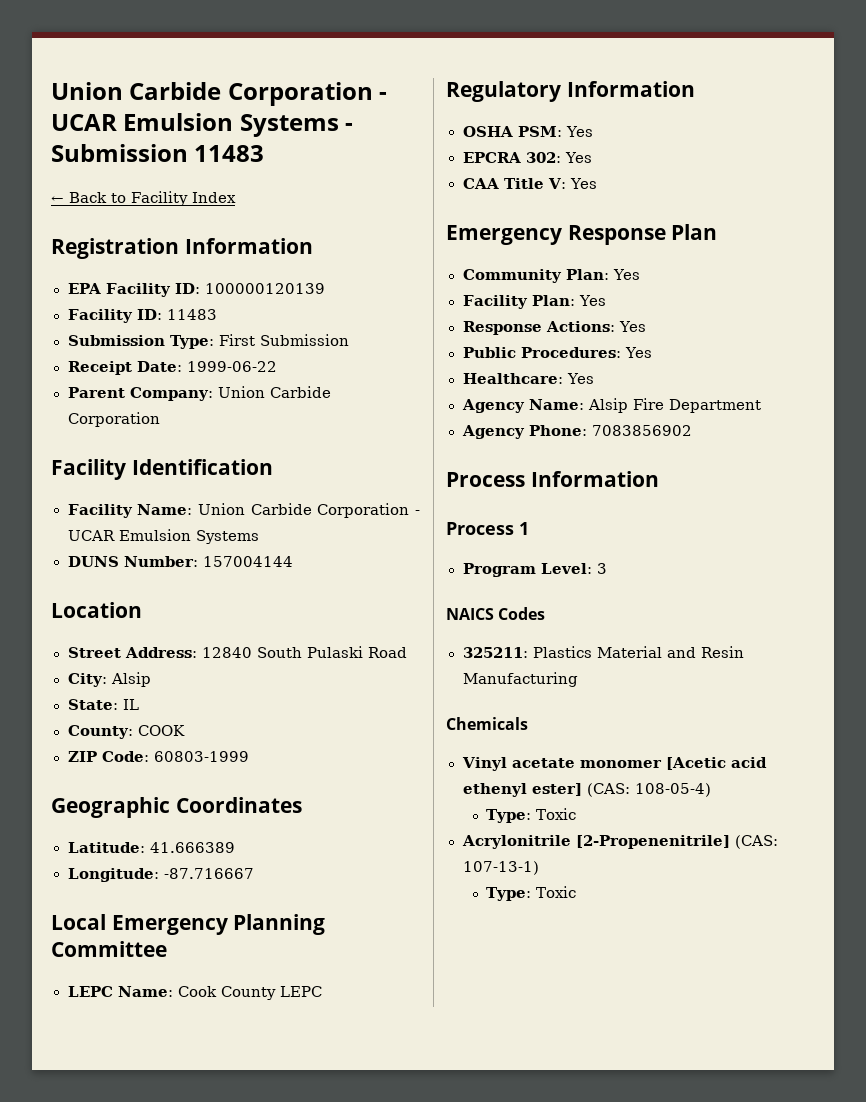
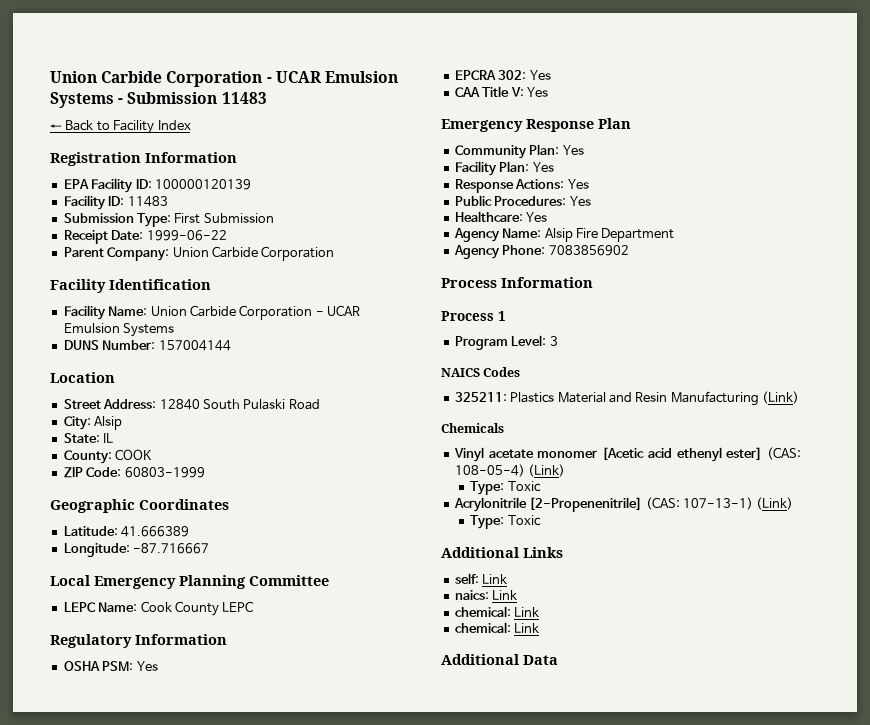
(578, 679) none -> [762,391,799,404] (Link)
(711, 790) none -> [528,464,566,477] (Link)
[486,886,577,901] // Type: Toxic -> [756,497,794,510] [470,515,541,529] [441,547,563,558] [454,573,508,584] [454,590,518,600] [454,606,540,617] [454,622,540,633] [441,654,558,665] (Link) // Type: Toxic // Additional Links // self: Link // naics: Link // chemical: Link // chemical: Link // Additional Data

